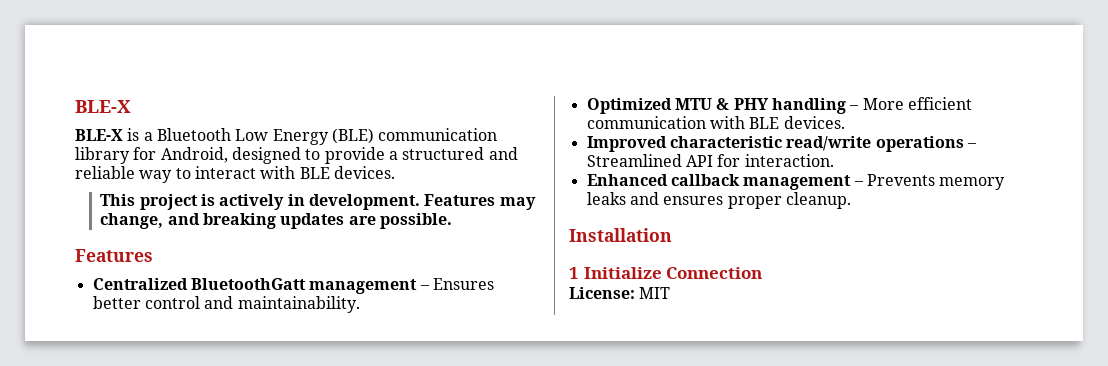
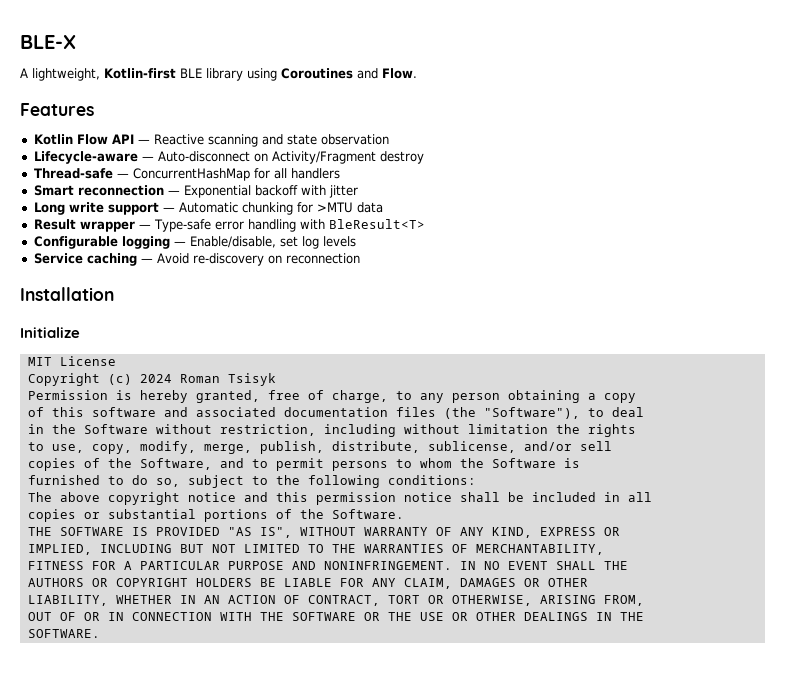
[75,128,498,145] [75,147,518,164] [75,166,395,183] [100,194,536,210] [100,213,453,229] [75,249,153,262] [92,278,494,294] [92,296,360,313] [586,97,972,114] [586,116,845,129] [586,136,977,152] [586,154,834,167] [586,174,1006,190] [586,192,851,209] BLE-X is a Bluetooth Low Energy (BLE) communication library for Android, designed to provide a structured and reliable way to interact with BLE devices. // This project is actively in development. Features may change, and breaking updates are possible. // Features // Centralized BluetoothGatt management – Ensures better control and maintainability. // Optimized MTU & PHY handling – More efficient communication with BLE devices. // Improved characteristic read/write operations – Streamlined API for interaction. // Enhanced callback management – Prevents memory leaks and ensures proper cleanup. -> [20,68,417,81] [20,103,94,116] [33,134,389,147] [33,151,424,164] [33,168,340,181] [33,185,358,198] [33,202,383,215] [33,219,425,232] [33,236,356,249] [33,253,360,266] A lightweight, Kotlin-first BLE library using Coroutines and Flow. // Features // Kotlin Flow API — Reactive scanning and state observation // Lifecycle-aware — Auto-disconnect on Activity/Fragment destroy // Thread-safe — ConcurrentHashMap for all handlers // Smart reconnection — Exponential backoff with jitter // Long write support — Automatic chunking for >MTU data // Result wrapper — Type-safe error handling with BleResult<T> // Configurable logging — Enable/disable, set log levels // Service caching — Avoid re-discovery on reconnection
[569,267,579,279] 1 -> (114, 294) none
[666,267,763,279] [569,287,671,299] Connection // License: MIT -> [27,356,116,366] [27,373,276,386] [27,390,636,403] [27,407,644,419] [27,424,636,437] [27,441,612,454] [27,458,580,471] [27,475,476,488] [27,492,652,505] [27,509,404,522] [27,527,620,538] [27,544,604,555] [27,561,628,570] [27,578,588,589] [27,595,644,606] [27,612,644,621] [27,629,100,638] // MIT License // Copyright (c) 2024 Roman Tsisyk // Permission is hereby granted, free of charge, to any person obtaining a copy // of this software and associated documentation files (the "Software"), to deal // in the Software without restriction, including without limitation the rights // to use, copy, modify, merge, publish, distribute, sublicense, and/or sell // copies of the Software, and to permit persons to whom the Software is // furnished to do so, subject to the following conditions: // The above copyright notice and this permission notice shall be included in all // copies or substantial portions of the Software. // THE SOFTWARE IS PROVIDED "AS IS", WITHOUT WARRANTY OF ANY KIND, EXPRESS OR // IMPLIED, INCLUDING BUT NOT LIMITED TO THE WARRANTIES OF MERCHANTABILITY, // FITNESS FOR A PARTICULAR PURPOSE AND NONINFRINGEMENT. IN NO EVENT SHALL THE // AUTHORS OR COPYRIGHT HOLDERS BE LIABLE FOR ANY CLAIM, DAMAGES OR OTHER // LIABILITY, WHETHER IN AN ACTION OF CONTRACT, TORT OR OTHERWISE, ARISING FROM, // OUT OF OR IN CONNECTION WITH THE SOFTWARE OR THE USE OR OTHER DEALINGS IN THE // SOFTWARE.

